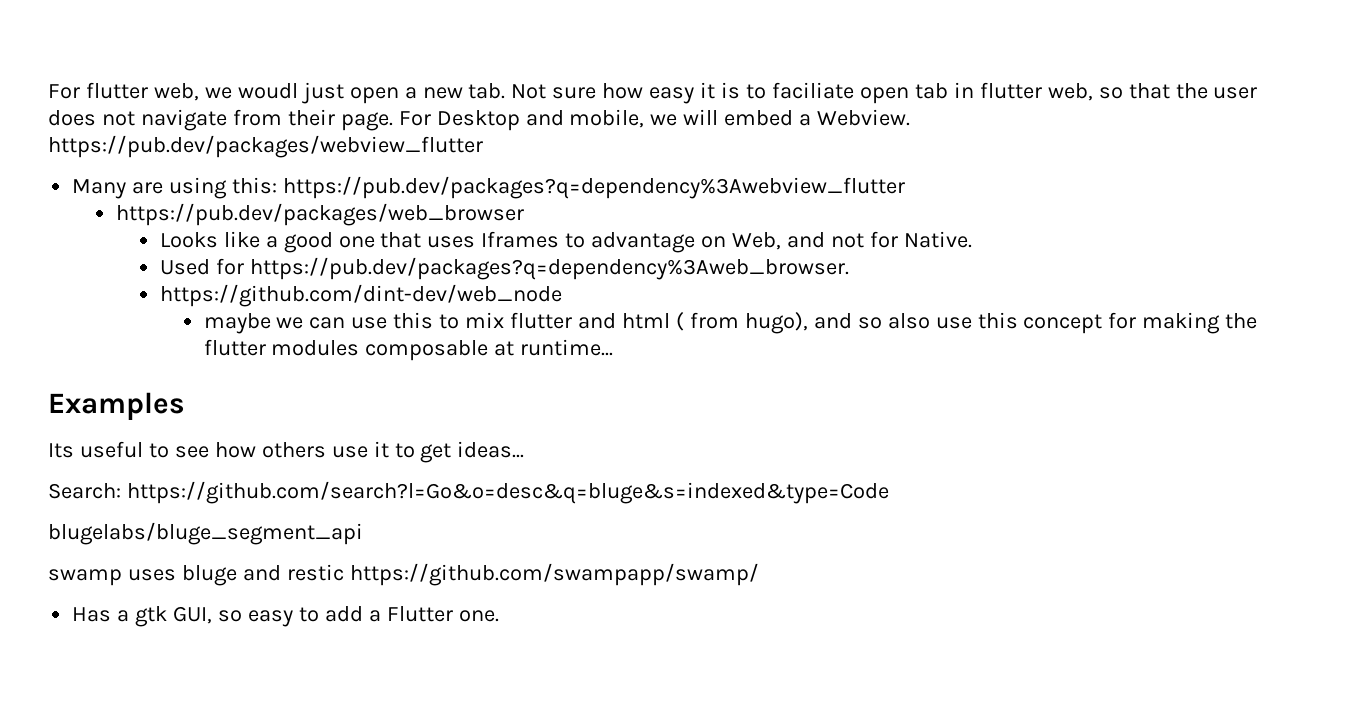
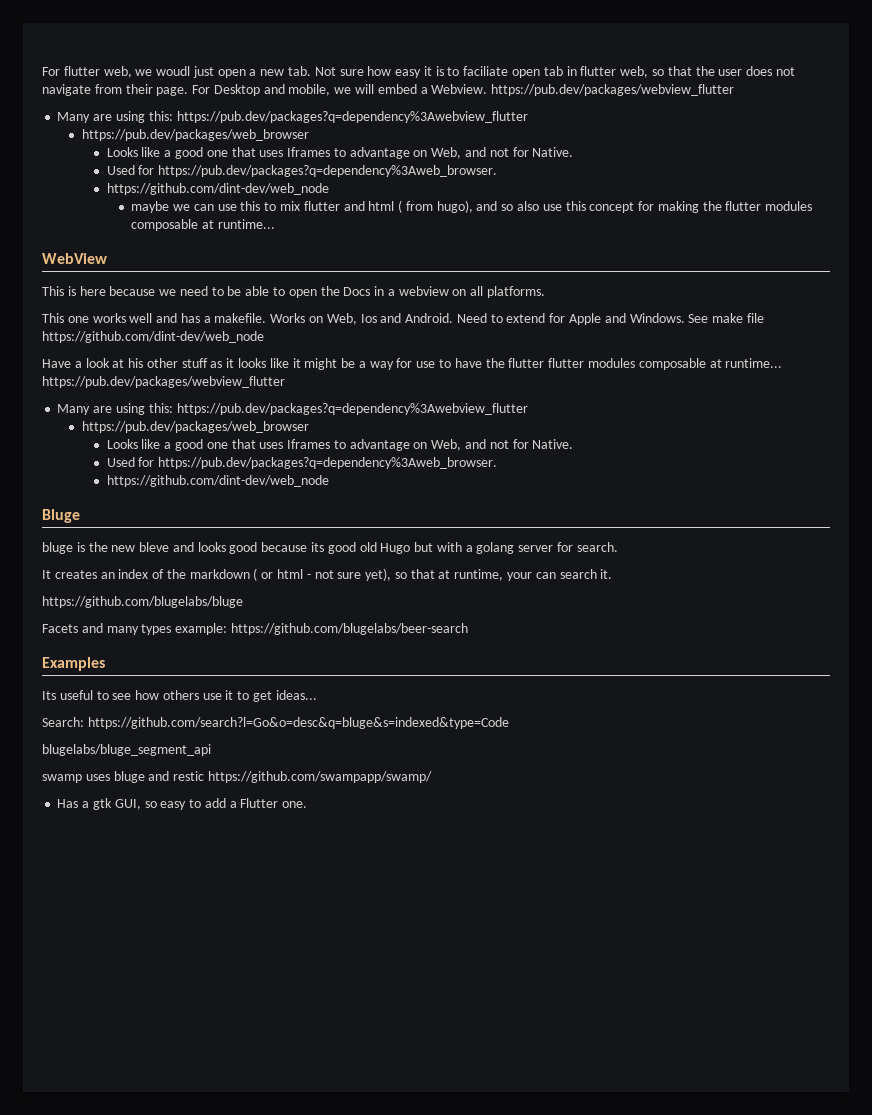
(614, 347) none -> [42,253,107,264] [42,286,546,298] [42,313,764,325] [42,331,264,343] [42,358,783,370] [42,376,285,388] [57,403,528,415] [82,421,310,433] [106,439,574,451] [106,457,498,469] [106,475,329,487] [42,509,80,523] [42,542,618,554] [42,568,613,581] [42,596,243,608] [42,623,468,635] // WebView // This is here because we need to be able to open the Docs in a webview on all platforms. // This one works well and has a makefile. Works on Web, Ios and Android. Need to extend for Apple and Windows. See make file https://github.com/dint-dev/web_node // Have a look at his other stuff as it looks like it might be a way for use to have the flutter flutter modules composable at runtime... https://pub.dev/packages/webview_flutter // Many are using this: https://pub.dev/packages?q=dependency%3Awebview_flutter // https://pub.dev/packages/web_browser // Looks like a good one that uses Iframes to advantage on Web, and not for Native. // Used for https://pub.dev/packages?q=dependency%3Aweb_browser. // https://github.com/dint-dev/web_node // Bluge // bluge is the new bleve and looks good because its good old Hugo but with a golang server for search. // It creates an index of the markdown ( or html - not sure yet), so that at runtime, your can search it. // https://github.com/blugelabs/bluge // Facets and many types example: https://github.com/blugelabs/beer-search

